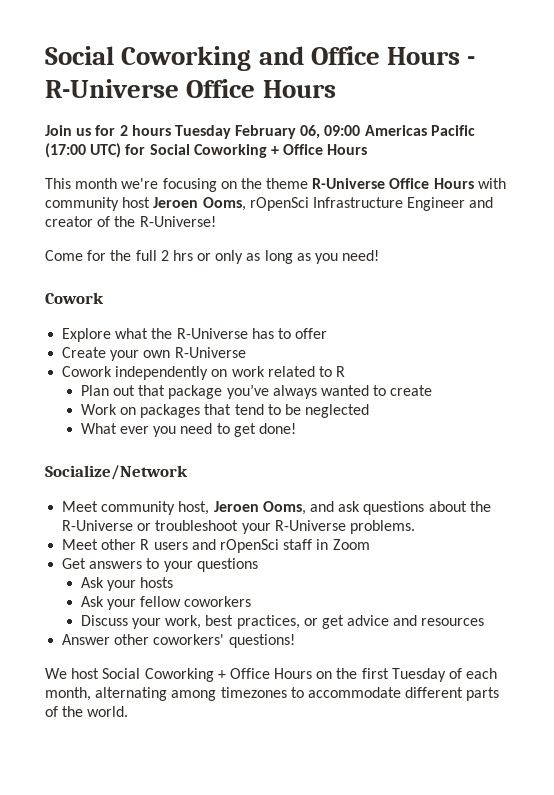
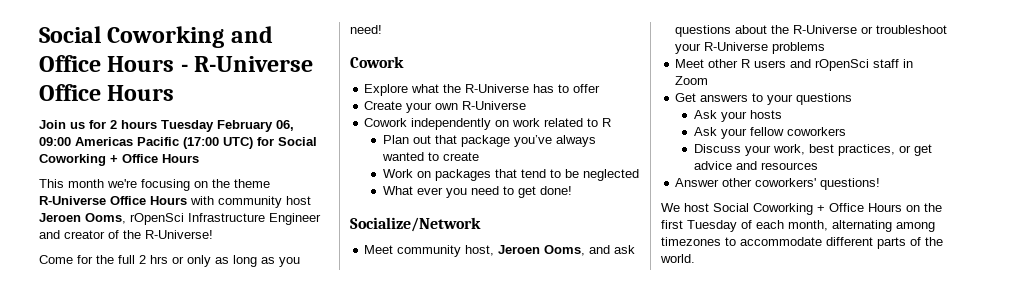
[349,520,415,534] problems. -> [772,42,826,54] problems

